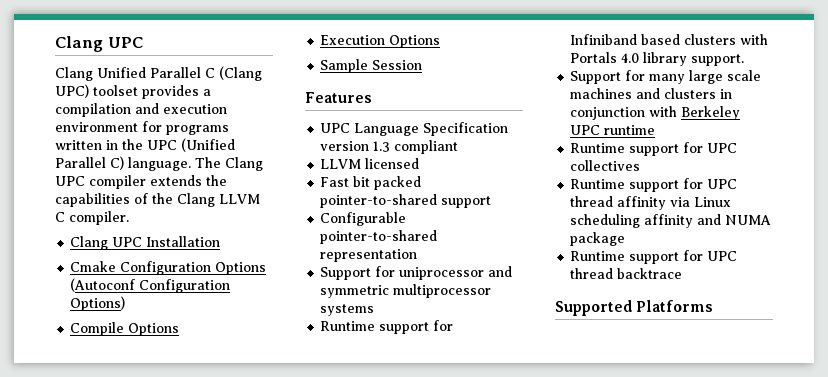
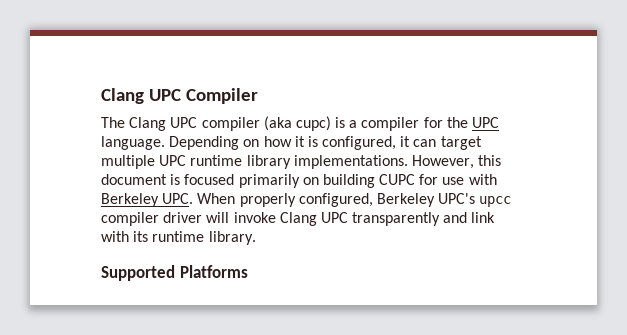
[55,36,143,52] [55,66,262,81] [55,84,211,99] [55,103,227,117] [55,121,229,135] [55,138,235,152] [55,156,263,171] [55,175,227,189] [55,193,260,207] [55,211,129,225] [70,236,221,250] [70,261,267,275] [70,278,231,293] [70,296,126,311] [70,322,180,336] [320,35,441,48] [320,59,423,73] [305,92,372,103] [320,122,509,136] [320,140,459,154] [320,158,420,169] [320,176,422,190] [320,194,492,208] [320,212,407,226] [320,230,438,244] [320,249,418,262] [320,266,513,280] [320,284,492,298] [320,304,375,316] [320,320,454,334] [570,34,769,45] [570,52,745,66] [570,70,762,84] [570,88,733,99] [570,106,741,120] [570,125,656,135] [570,142,738,156] [570,160,641,171] [570,178,738,192] [570,196,732,210] [570,214,772,228] [570,232,626,246] [570,250,738,264] [570,268,683,279] Clang UPC // Clang Unified Parallel C (Clang UPC) toolset provides a compilation and execution environment for programs written in the UPC (Unified Parallel C) language. The Clang UPC compiler extends the capabilities of the Clang LLVM C compiler. // Clang UPC Installation // Cmake Configuration Options (Autoconf Configuration Options) // Compile Options // Execution Options // Sample Session // Features // UPC Language Specification version 1.3 compliant // LLVM licensed // Fast bit packed pointer-to-shared support // Configurable pointer-to-shared representation // Support for uniprocessor and symmetric multiprocessor systems // Runtime support for Infiniband based clusters with Portals 4.0 library support. // Support for many large scale machines and clusters in conjunction with Berkeley UPC runtime // Runtime support for UPC collectives // Runtime support for UPC thread affinity via Linux scheduling affinity and NUMA package // Runtime support for UPC thread backtrace -> [101,88,259,104] [101,116,500,131] [101,136,482,150] [101,155,502,169] [101,174,497,188] [101,193,512,207] [101,212,496,226] [101,231,256,245] Clang UPC Compiler // The Clang UPC compiler (aka cupc) is a compiler for the UPC language. Depending on how it is configured, it can target multiple UPC runtime library implementations. However, this document is focused primarily on building CUPC for use with Berkeley UPC. When properly configured, Berkeley UPC's upcc compiler driver will invoke Clang UPC transparently and link with its runtime library.

